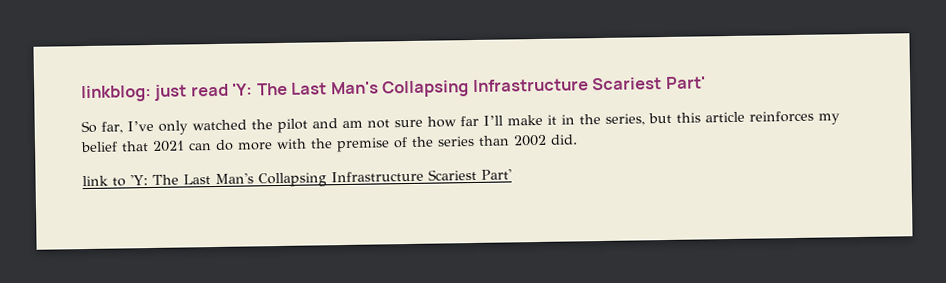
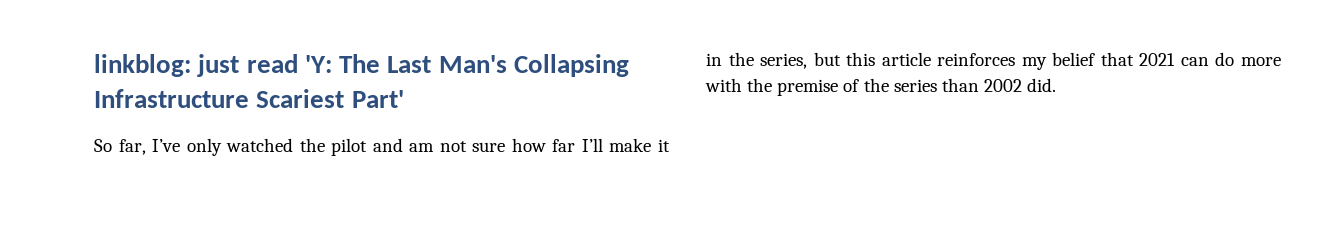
[82,168,512,188] // link to 'Y: The Last Man's Collapsing Infrastructure Scariest Part' -> (1057, 85) none

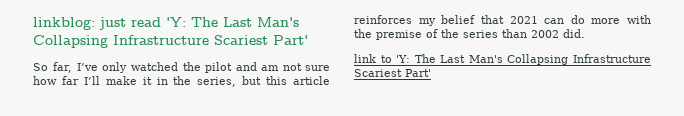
(1057, 85) none -> [354,54,651,65] [354,69,431,77] // link to 'Y: The Last Man's Collapsing Infrastructure Scariest Part'

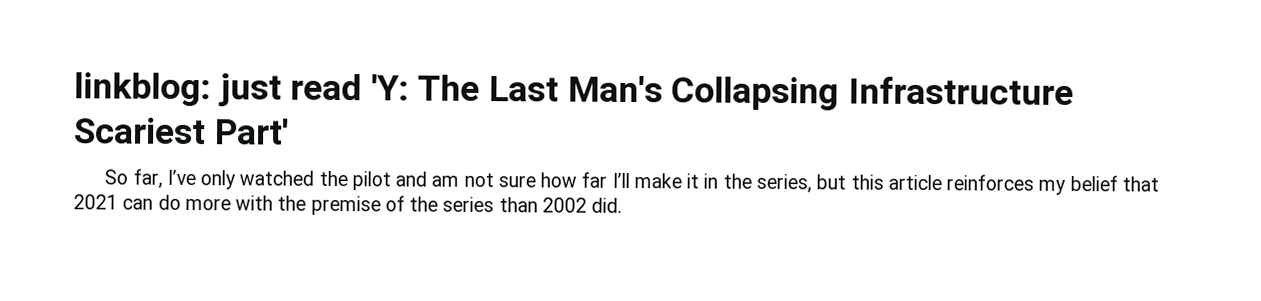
[354,54,651,65] [354,69,431,77] // link to 'Y: The Last Man's Collapsing Infrastructure Scariest Part' -> (623, 205) none

